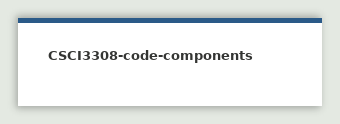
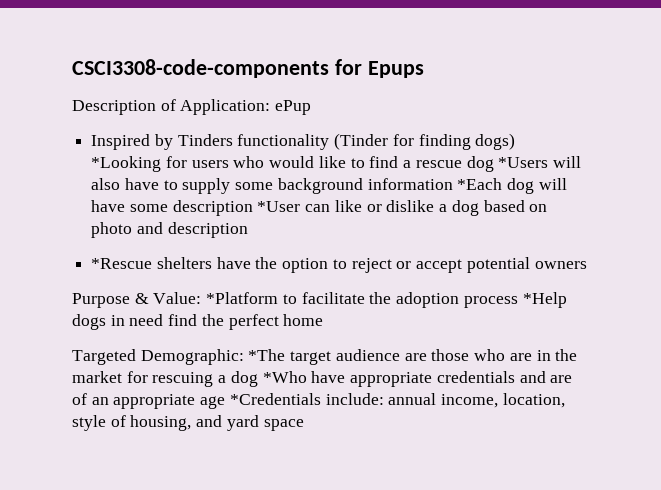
(253, 56) none -> [334,59,424,78] [72,99,312,115] [91,133,516,150] [91,156,581,172] [91,178,567,194] [91,200,548,216] [91,222,248,238] [91,257,587,273] [72,292,567,308] [72,314,324,330] [72,349,578,365] [72,371,573,387] [72,393,565,409] [72,415,304,431] for Epups // Description of Application: ePup // Inspired by Tinders functionality (Tinder for finding dogs) *Looking for users who would like to find a rescue dog *Users will also have to supply some background information *Each dog will have some description *User can like or dislike a dog based on photo and description // *Rescue shelters have the option to reject or accept potential owners // Purpose & Value: *Platform to facilitate the adoption process *Help dogs in need find the perfect home // Targeted Demographic: *The target audience are those who are in the market for rescuing a dog *Who have appropriate credentials and are of an appropriate age *Credentials include: annual income, location, style of housing, and yard space

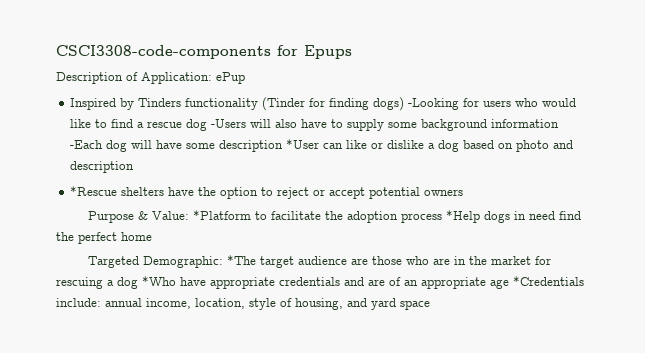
[91,156,162,172] *Looking -> [408,98,460,110] -Looking
[498,157,549,168] *Users -> [211,119,247,128] -Users
[457,178,503,190] *Each -> [70,140,104,149] -Each

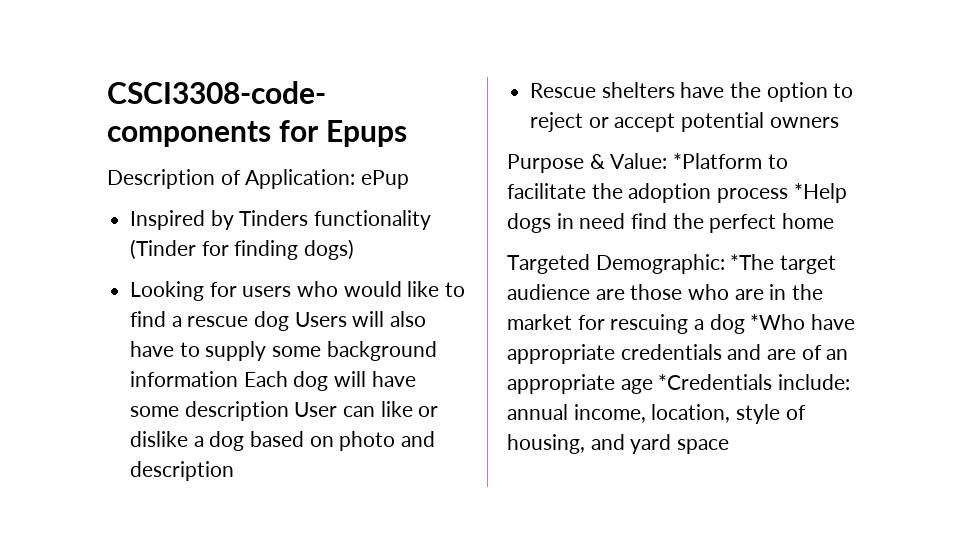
[408,98,460,110] -Looking -> [130,281,205,301] // Looking
[211,119,247,128] -Users -> [294,312,347,327] Users
[70,140,104,149] -Each -> [243,371,288,387] Each
[286,139,320,149] *User -> [294,402,338,417] User
[70,186,118,196] *Rescue -> [530,83,597,98] Rescue

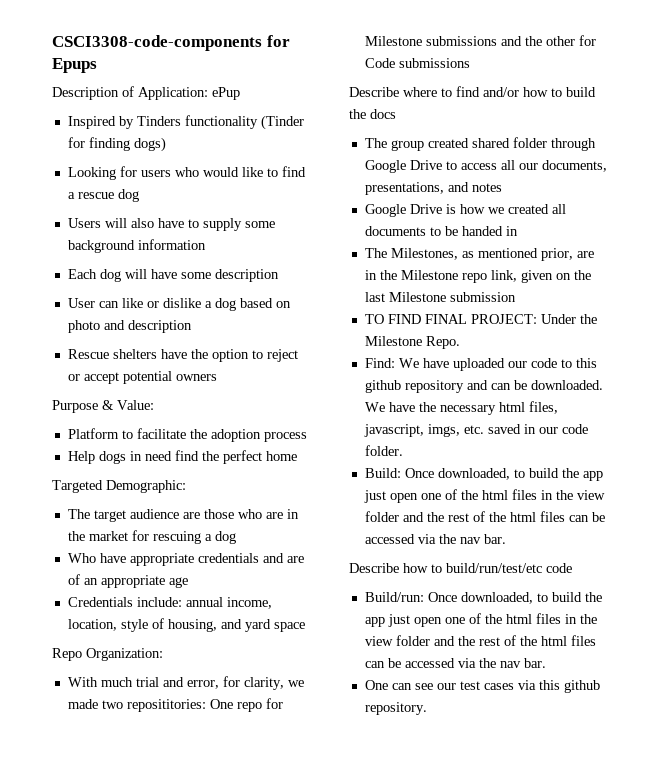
(290, 321) none -> (139, 195) //
(239, 379) none -> (206, 244) //
(289, 411) none -> (279, 275) //
[673,153,763,169] *Platform -> [67,428,119,439] // Platform
[793,183,847,203] *Help -> [67,451,95,464] // Help
[730,254,775,270] *The -> [67,509,90,519] // The
[750,314,806,330] *Who -> [67,553,96,563] // Who
[658,374,773,390] *Credentials -> [67,597,133,607] // Credentials
(730, 446) none -> [52,648,163,661] [67,676,304,690] [67,698,283,712] [364,35,596,46] [364,58,470,68] [349,86,596,97] [349,109,396,119] [364,137,596,151] [364,160,607,173] [364,182,502,195] [364,204,566,217] [364,226,518,236] [364,248,594,261] [364,270,591,283] [364,292,516,302] [364,314,597,324] [364,336,460,349] [364,358,597,371] [364,380,603,393] [364,401,558,415] [363,424,588,437] [364,445,403,456] [364,468,603,481] [363,489,605,503] [364,511,605,522] [364,534,506,544] [349,563,572,573] [364,592,602,604] [364,613,597,627] [364,635,596,646] [364,658,546,668] [364,680,600,693] [364,702,427,715] // Repo Organization: // With much trial and error, for clarity, we made two reposititories: One repo for Milestone submissions and the other for Code submissions // Describe where to find and/or how to build the docs // The group created shared folder through Google Drive to access all our documents, presentations, and notes // Google Drive is how we created all documents to be handed in // The Milestones, as mentioned prior, are in the Milestone repo link, given on the last Milestone submission // TO FIND FINAL PROJECT: Under the Milestone Repo. // Find: We have uploaded our code to this github repository and can be downloaded. We have the necessary html files, javascript, imgs, etc. saved in our code folder. // Build: Once downloaded, to build the app just open one of the html files in the view folder and the rest of the html files can be accessed via the nav bar. // Describe how to build/run/test/etc code // Build/run: Once downloaded, to build the app just open one of the html files in the view folder and the rest of the html files can be accessed via the nav bar. // One can see our test cases via this github repository.

